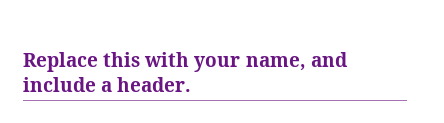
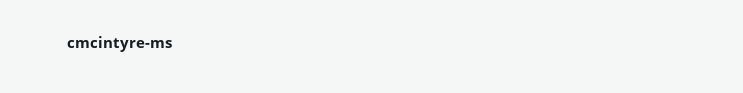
[23,52,348,72] [23,77,192,92] Replace this with your name, and include a header. -> [67,36,172,52] cmcintyre-ms

